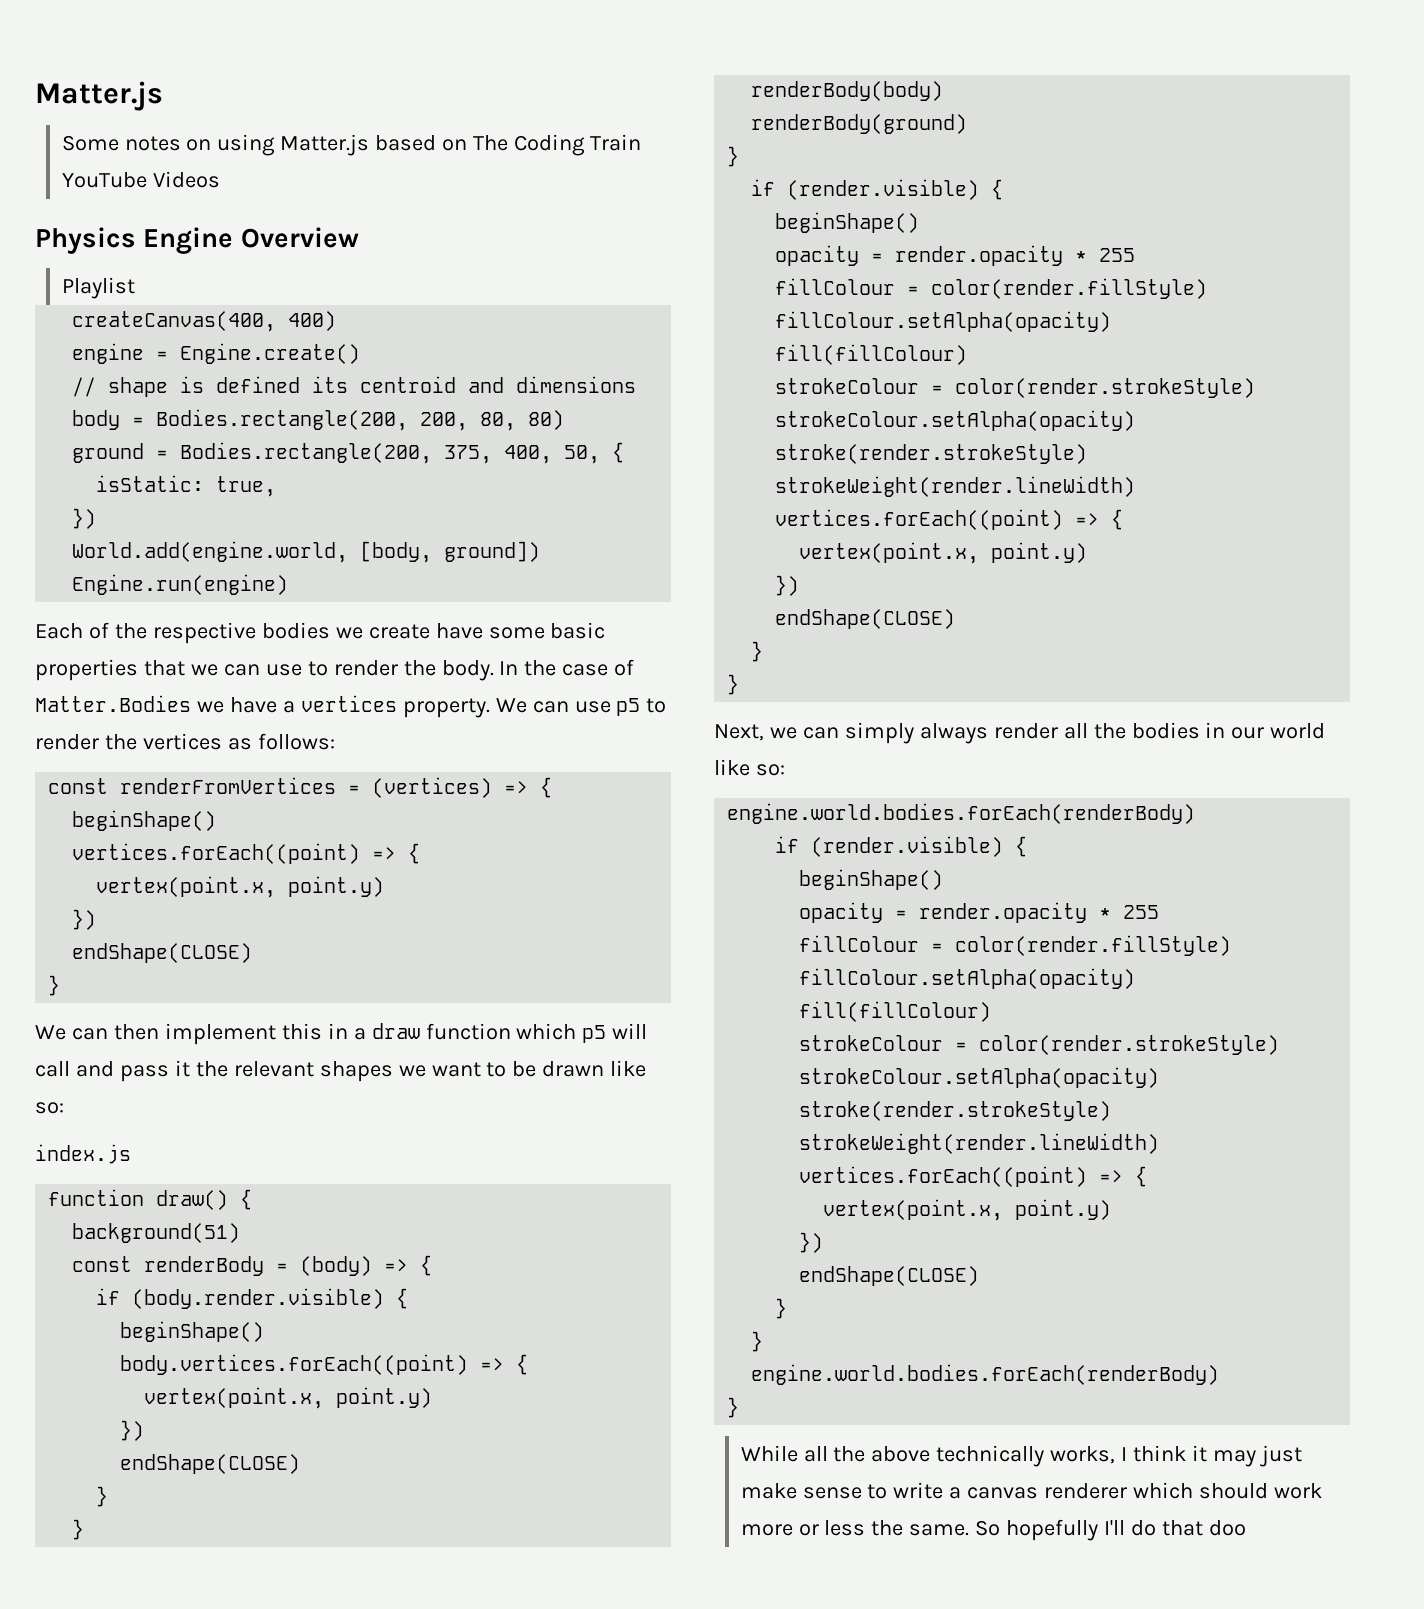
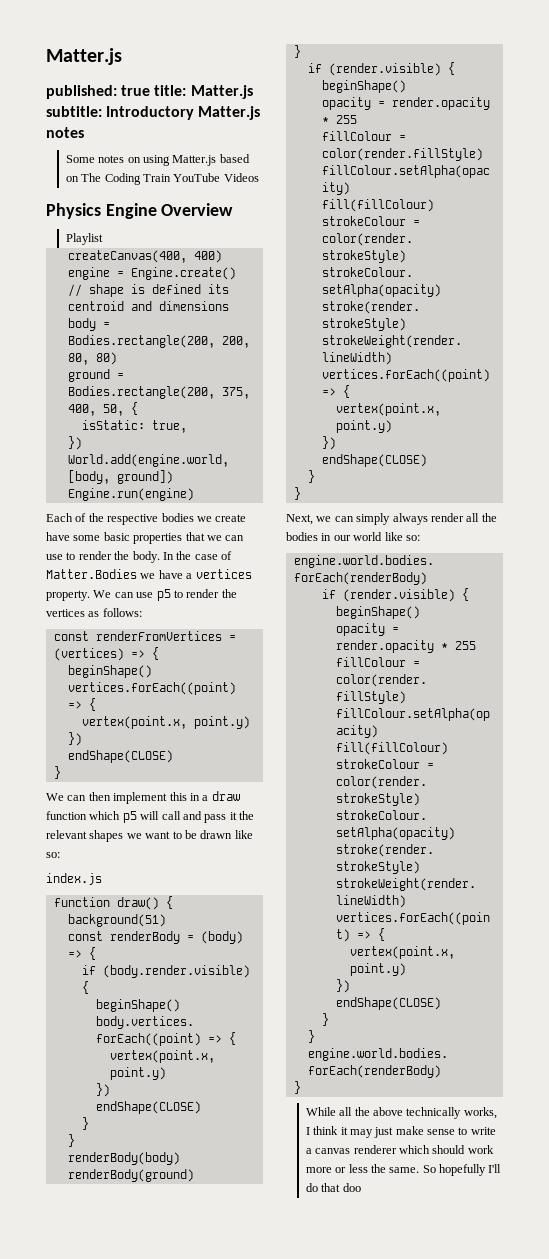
[35,81,163,111] Matter.js -> [46,48,122,65] [46,85,253,99] [46,106,261,120] [46,127,84,138] Matter.js // published: true title: Matter.js subtitle: Introductory Matter.js notes

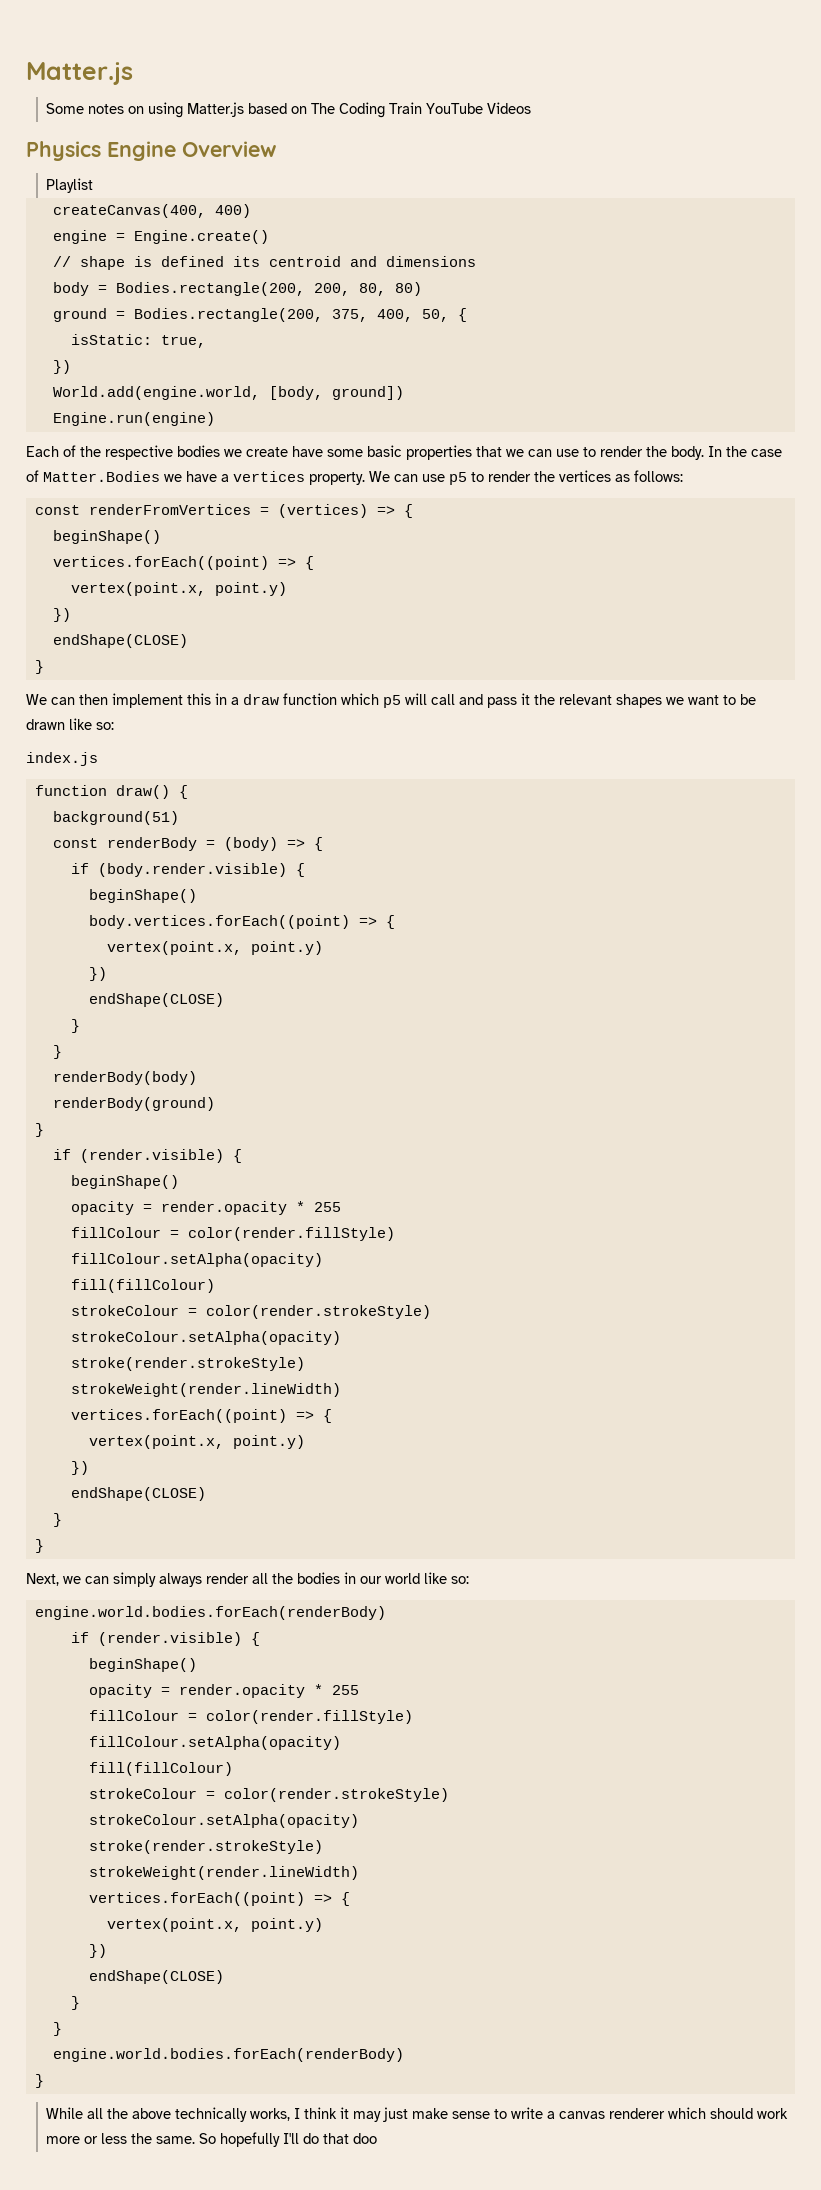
[46,48,122,65] [46,85,253,99] [46,106,261,120] [46,127,84,138] Matter.js // published: true title: Matter.js subtitle: Introductory Matter.js notes -> [26,62,133,85] Matter.js

